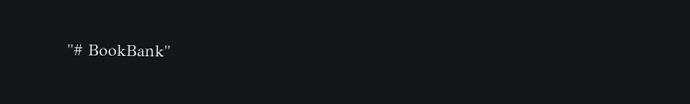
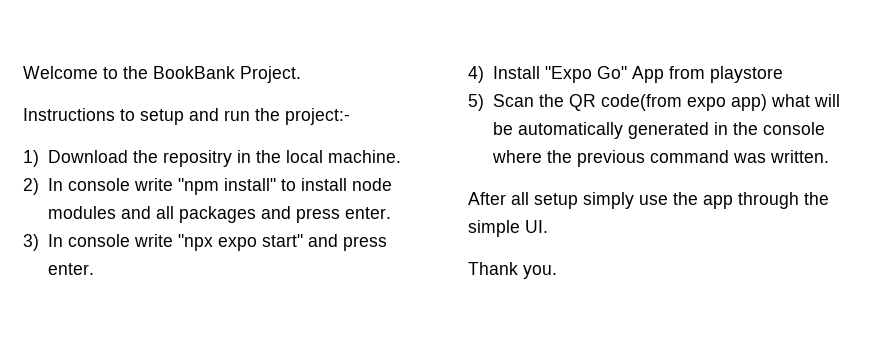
[66,44,172,58] "# BookBank" -> [23,66,301,83] [23,108,350,125] [23,150,401,167] [23,178,392,195] [47,206,391,223] [23,234,387,251] [47,263,94,275] [468,66,783,83] [468,94,840,111] [492,122,825,139] [491,150,829,167] [468,192,829,209] [468,220,548,237] [468,262,557,279] Welcome to the BookBank Project. // Instructions to setup and run the project:- // 1) Download the repositry in the local machine. // 2) In console write "npm install" to install node modules and all packages and press enter. // 3) In console write "npx expo start" and press enter. // 4) Install "Expo Go" App from playstore // 5) Scan the QR code(from expo app) what will be automatically generated in the console where the previous command was written. // After all setup simply use the app through the simple UI. // Thank you.

